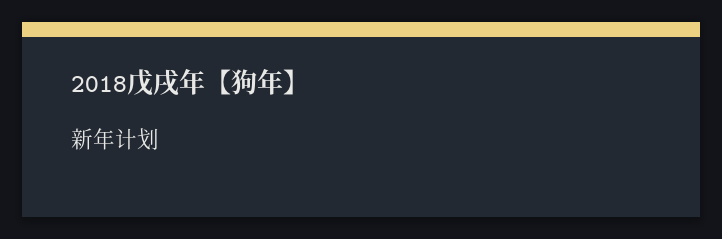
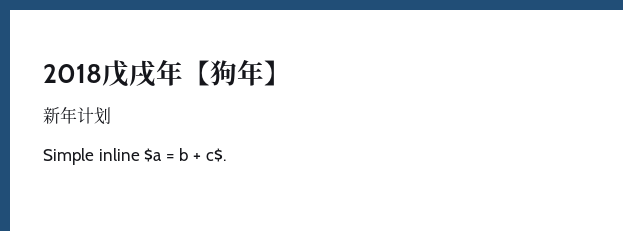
(159, 139) none -> [43,148,226,165] // Simple inline $a = b + c$.

